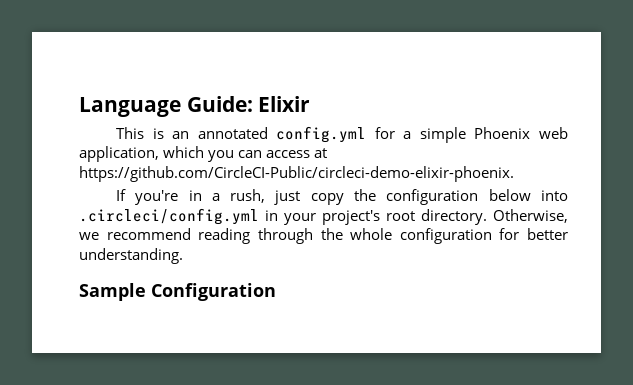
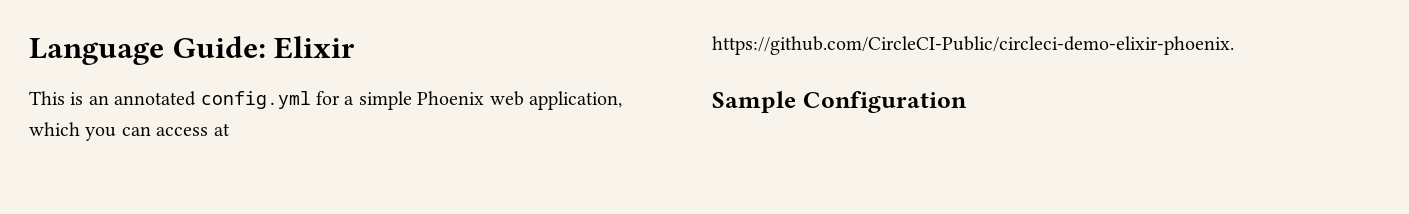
[115,189,568,205] [79,208,568,225] [79,228,568,244] [79,248,183,264] // If you're in a rush, just copy the configuration below into .circleci/config.yml in your project's root directory. Otherwise, we recommend reading through the whole configuration for better understanding. -> (1234, 45) none

